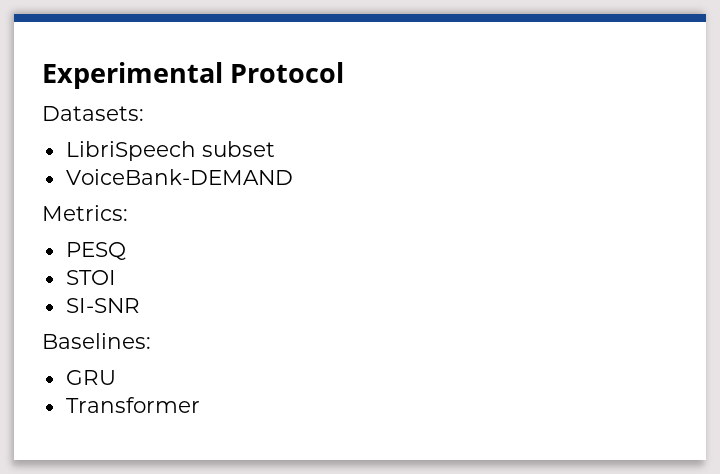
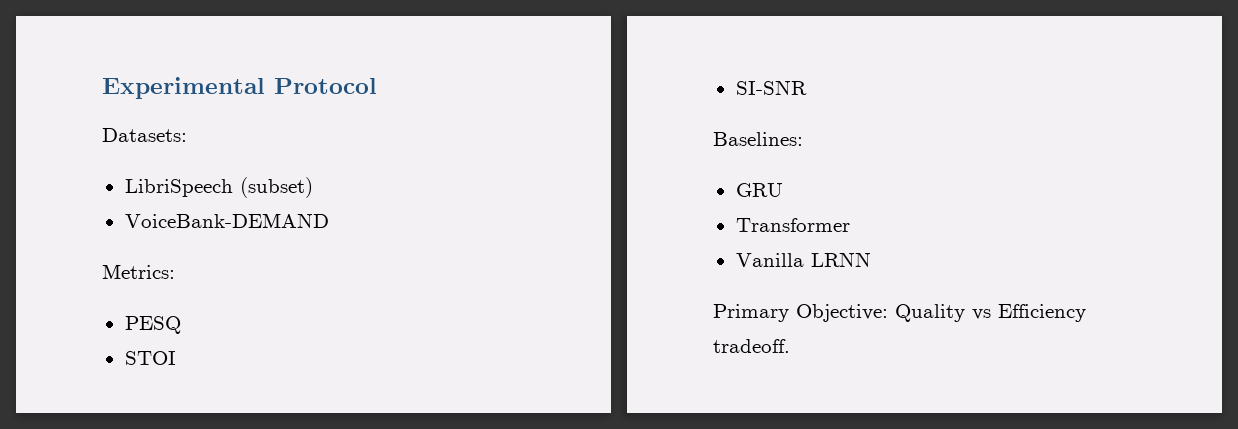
[201,141,275,157] subset -> [239,177,313,198] (subset)
(200, 405) none -> [735,252,871,267] [713,304,1086,322] [713,339,790,353] // Vanilla LRNN // Primary Objective: Quality vs Efficiency tradeoff.

